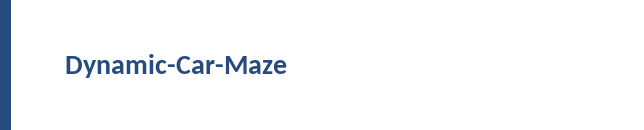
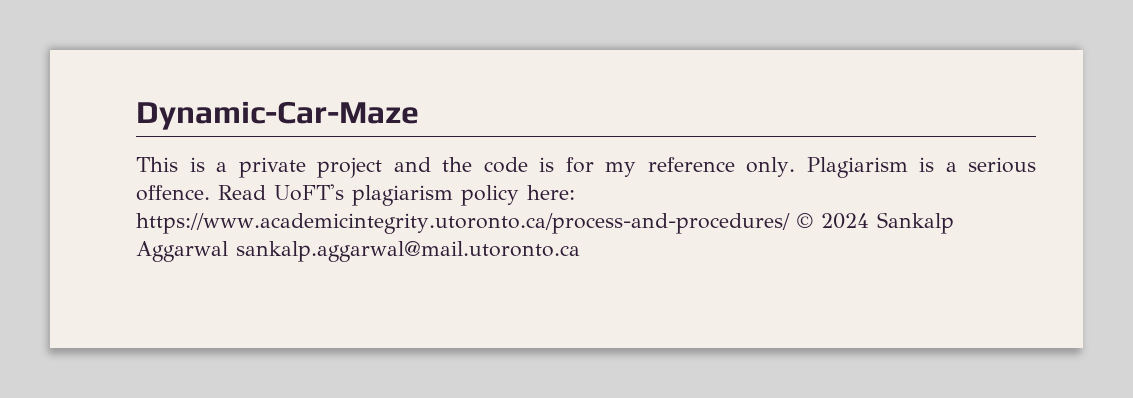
(287, 66) none -> [136,157,1036,178] [136,184,575,206] [136,212,954,234] [136,241,580,262] // This is a private project and the code is for my reference only. Plagiarism is a serious offence. Read UoFT's plagiarism policy here: https://www.academicintegrity.utoronto.ca/process-and-procedures/ © 2024 Sankalp Aggarwal sankalp.aggarwal@mail.utoronto.ca

